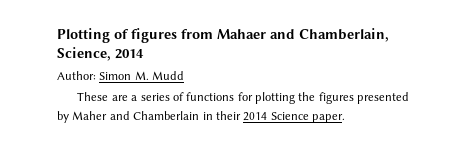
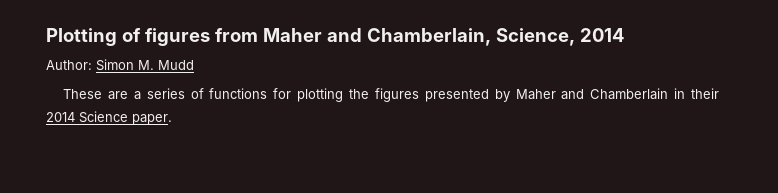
[217,29,266,39] Mahaer -> [262,28,322,42] Maher

